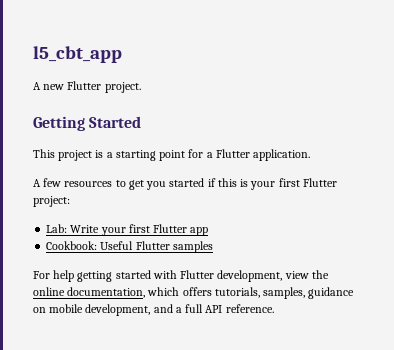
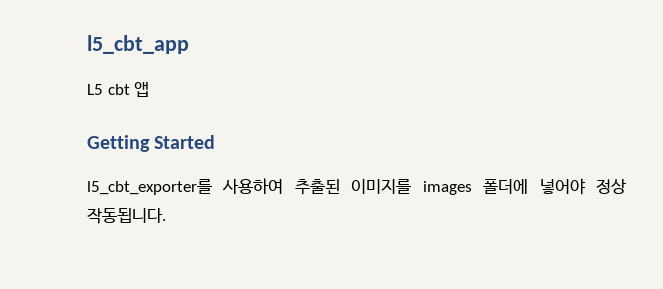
[33,81,141,93] [33,116,142,131] [33,149,311,161] [33,178,337,190] [33,196,70,207] [46,224,209,236] [46,241,213,253] [33,270,329,282] [33,287,355,299] [33,304,274,316] A new Flutter project. // Getting Started // This project is a starting point for a Flutter application. // A few resources to get you started if this is your first Flutter project: // Lab: Write your first Flutter app // Cookbook: Useful Flutter samples // For help getting started with Flutter development, view the online documentation, which offers tutorials, samples, guidance on mobile development, and a full API reference. -> [87,81,150,97] [87,135,216,152] [87,178,626,195] [87,208,166,224] L5 cbt 앱 // Getting Started // l5_cbt_exporter를 사용하여 추출된 이미지를 images 폴더에 넣어야 정상 작동됩니다.

